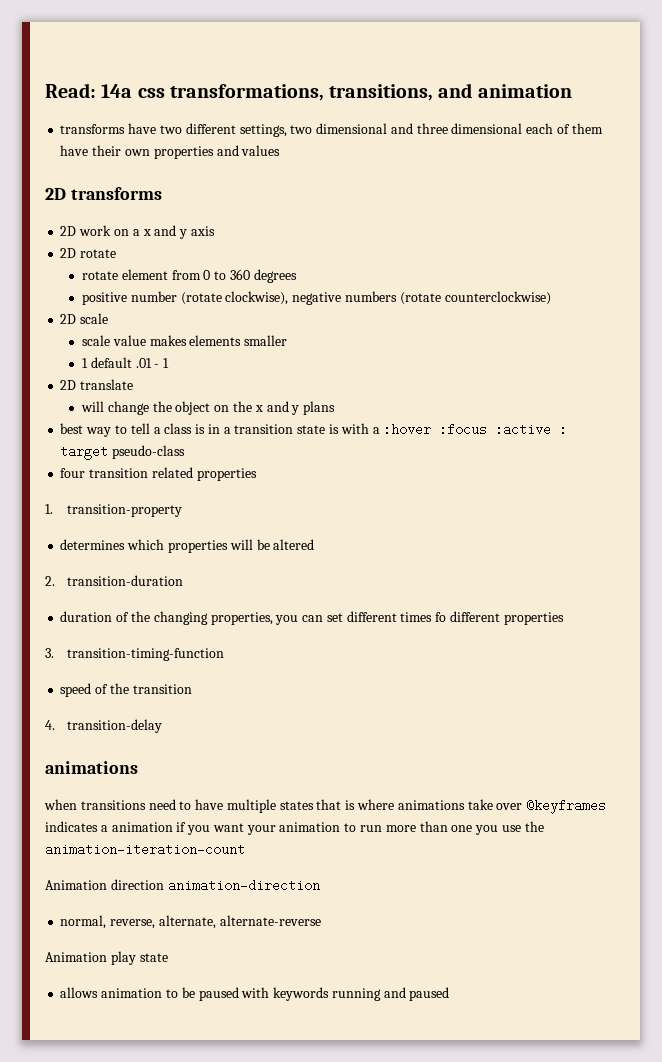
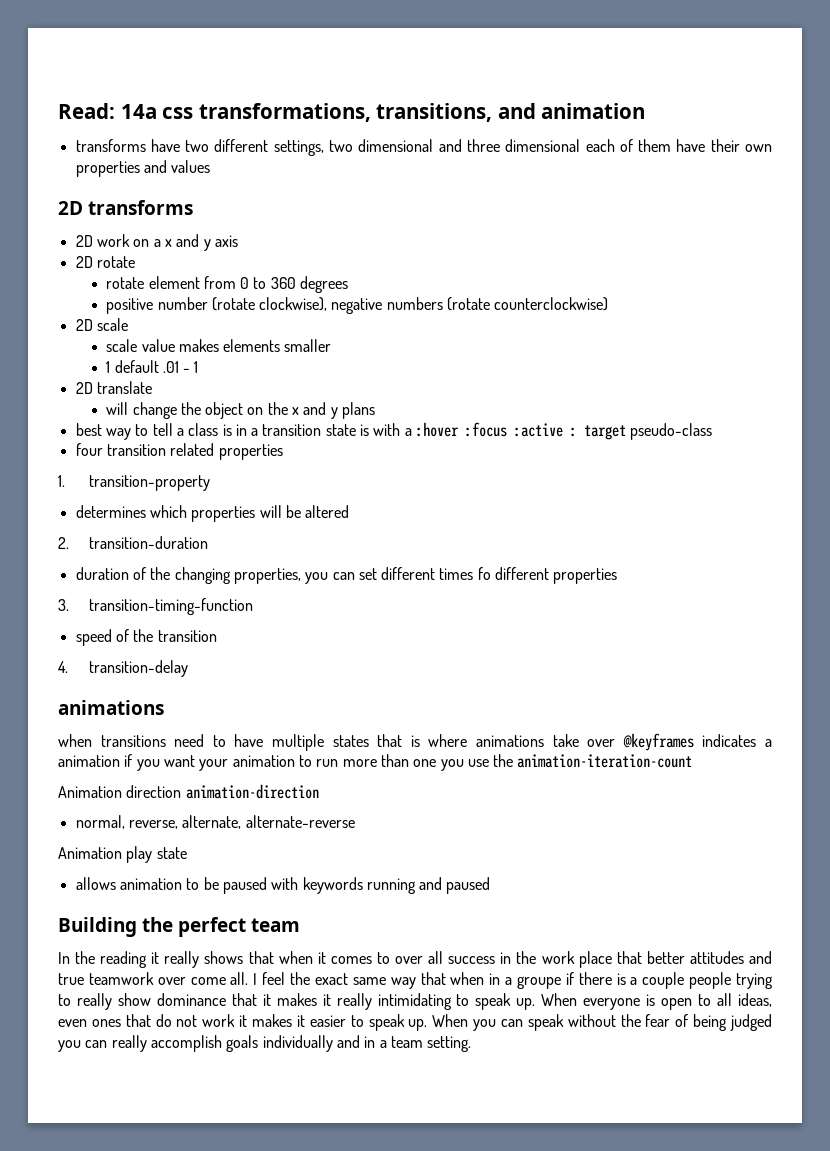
(450, 994) none -> [58,917,301,937] [58,951,772,968] [58,972,774,989] [58,993,772,1010] [58,1014,773,1031] [58,1035,472,1052] // Building the perfect team // In the reading it really shows that when it comes to over all success in the work place that better attitudes and true teamwork over come all. I feel the exact same way that when in a groupe if there is a couple people trying to really show dominance that it makes it really intimidating to speak up. When everyone is open to all ideas, even ones that do not work it makes it easier to speak up. When you can speak without the fear of being judged you can really accomplish goals individually and in a team setting.

